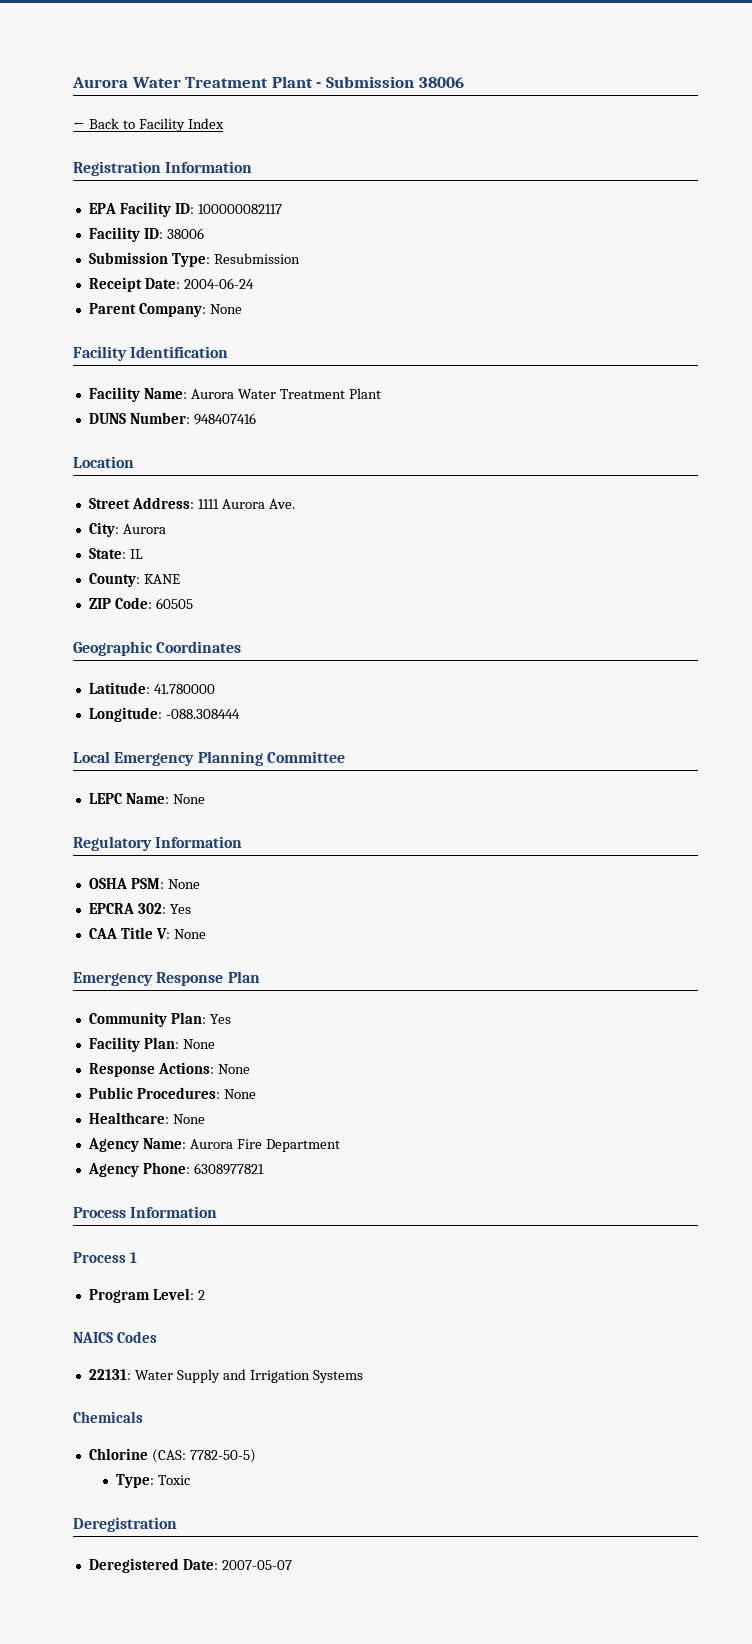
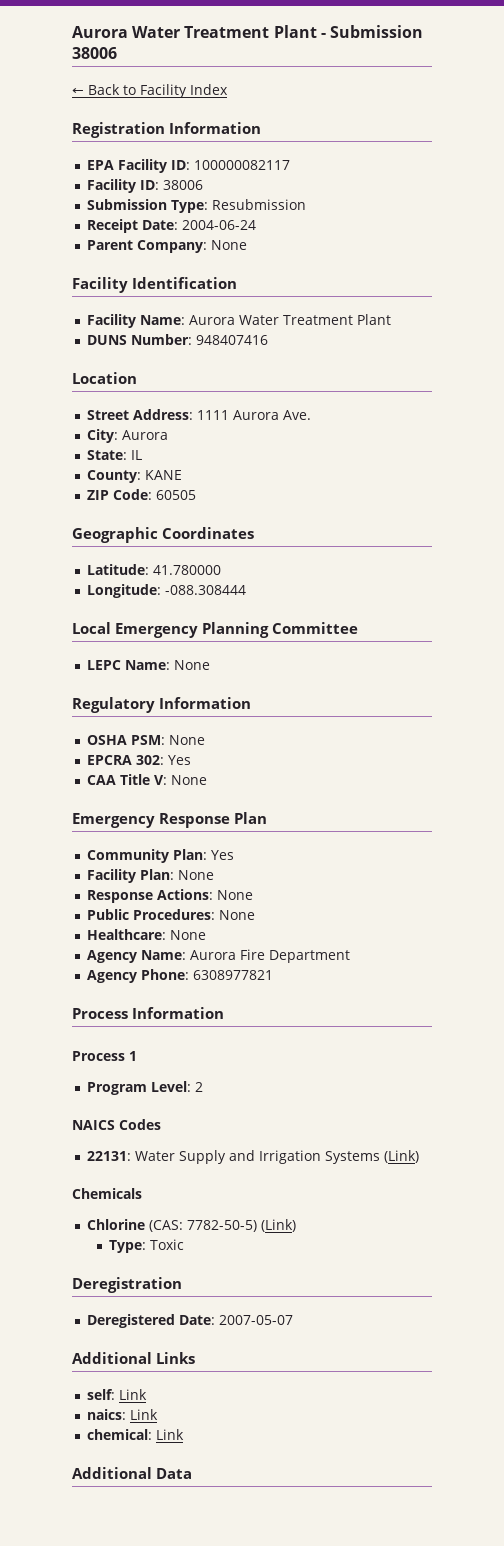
(363, 1376) none -> [383,1150,419,1163] (Link)
(256, 1456) none -> [260,1219,296,1232] (Link)
(292, 1565) none -> [72,1352,196,1364] [86,1389,147,1400] [86,1409,158,1420] [86,1429,184,1440] [72,1467,193,1479] // Additional Links // self: Link // naics: Link // chemical: Link // Additional Data

